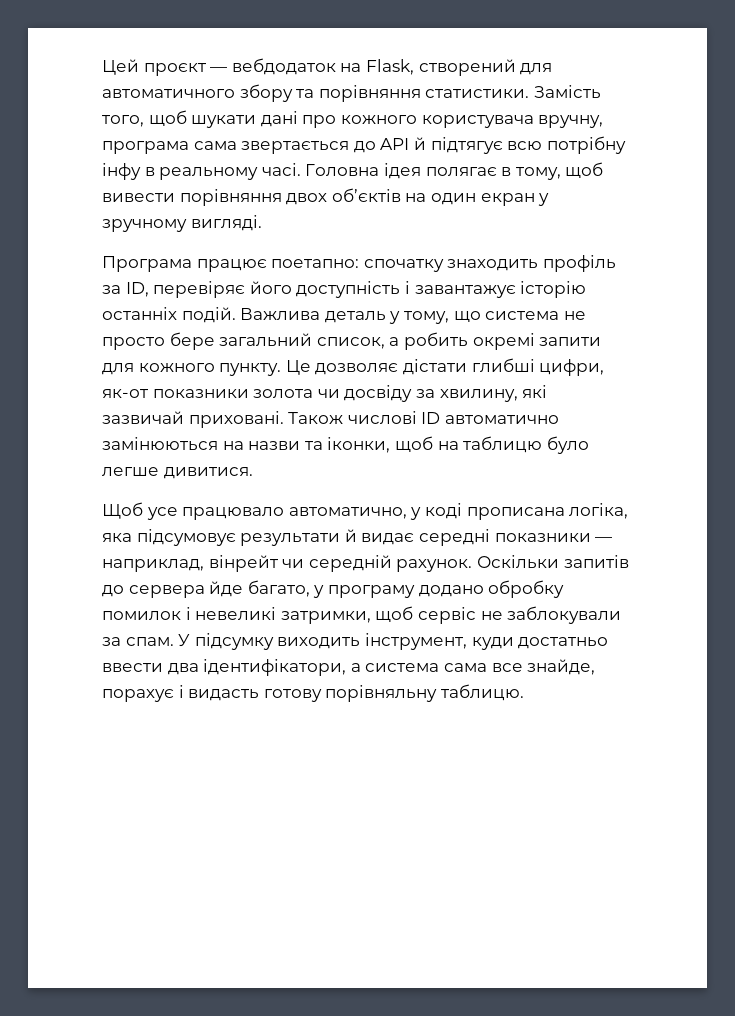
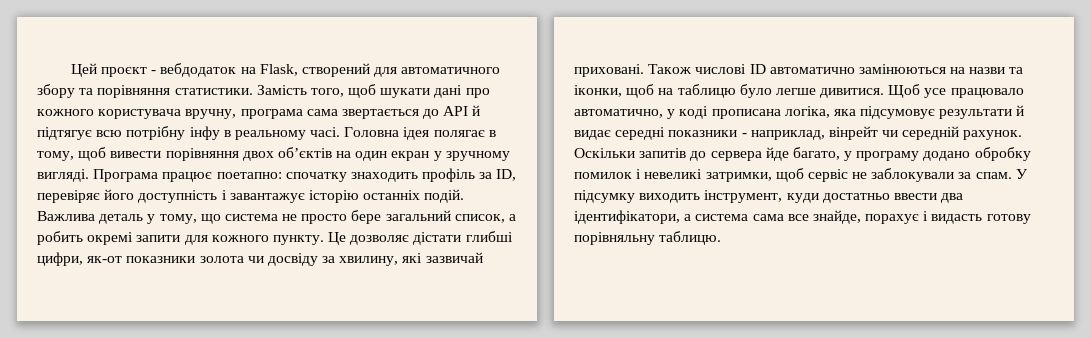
[210,67,228,72] — -> [151,70,157,74] -
(262, 223) // -> (89, 175) none
(253, 473) // -> (885, 93) none
[595,537,613,542] — -> [741,133,747,137] -

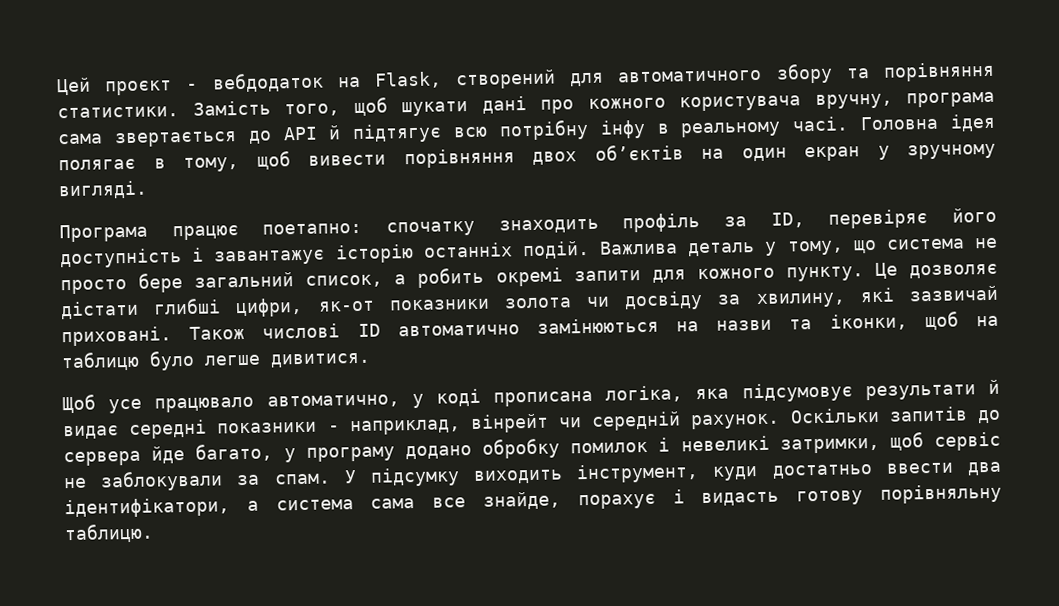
(89, 175) none -> (148, 190) //
(885, 93) none -> (371, 360) //

